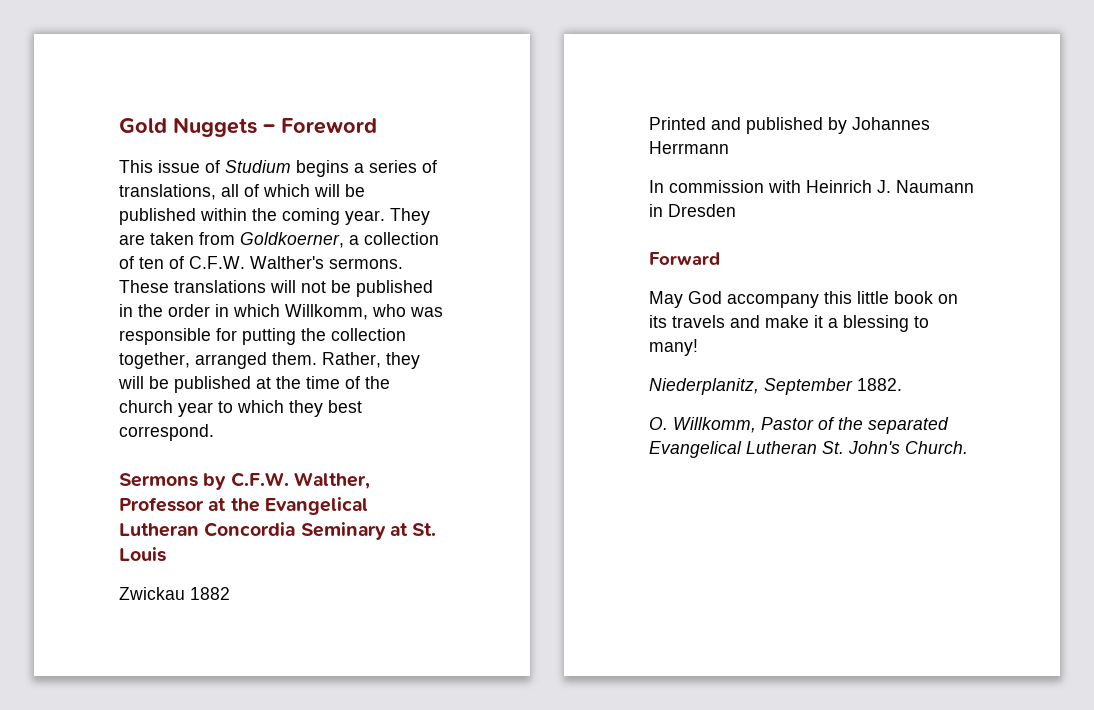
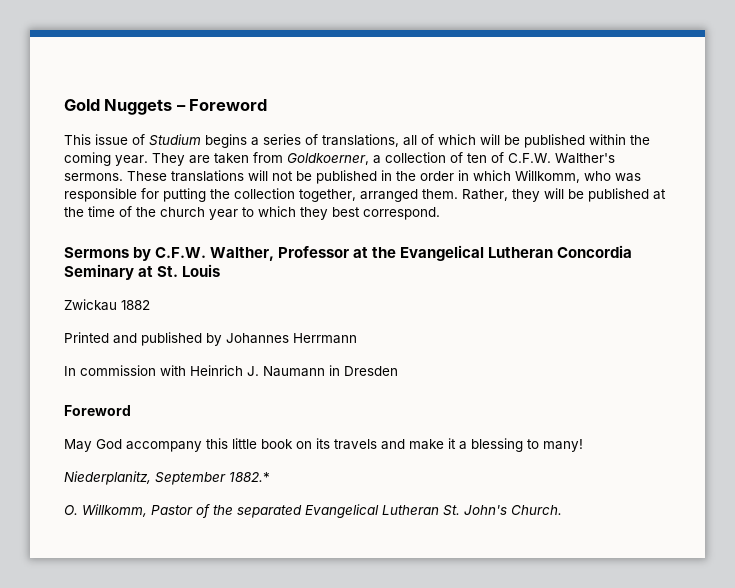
[649,252,720,265] Forward -> [64,405,131,416] Foreword
[857,378,902,391] 1882. -> [229,472,270,482] 1882.*

